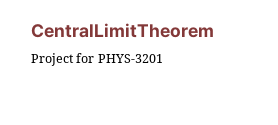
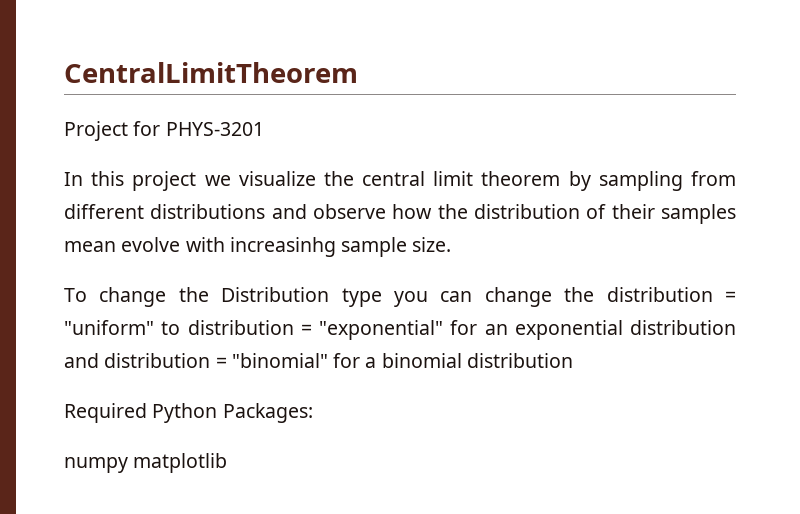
(163, 58) none -> [64,171,736,191] [64,204,737,224] [64,237,452,257] [64,287,736,307] [64,320,736,340] [64,353,573,368] [64,403,313,423] [64,453,228,473] // In this project we visualize the central limit theorem by sampling from different distributions and observe how the distribution of their samples mean evolve with increasinhg sample size. // To change the Distribution type you can change the distribution = "uniform" to distribution = "exponential" for an exponential distribution and distribution = "binomial" for a binomial distribution // Required Python Packages: // numpy matplotlib

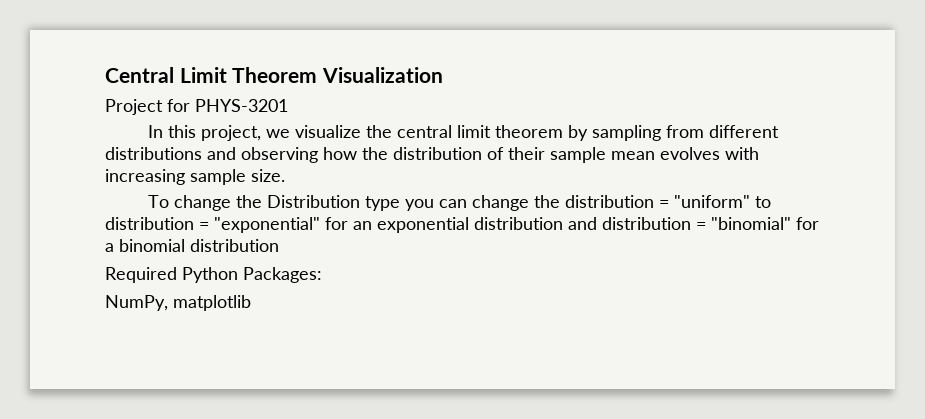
[64,62,358,83] CentralLimitTheorem -> [105,67,444,83] Central Limit Theorem Visualization
[132,171,197,191] project -> [201,125,262,141] project,
[313,204,386,219] observe -> [241,147,318,163] observing
[661,204,737,224] [64,237,336,257] samples mean evolve with increasinhg -> [550,147,759,163] [105,169,185,185] sample mean evolves with increasing
[64,457,128,473] numpy -> [105,295,168,311] NumPy,

